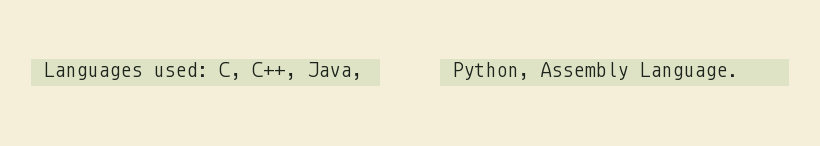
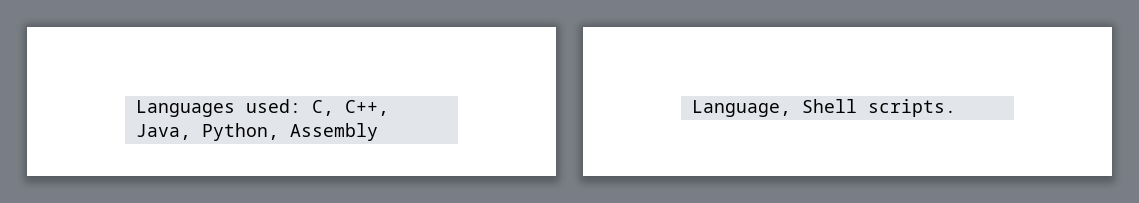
[639,62,739,80] Language. -> [692,99,957,117] Language, Shell scripts.

